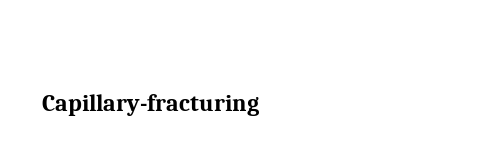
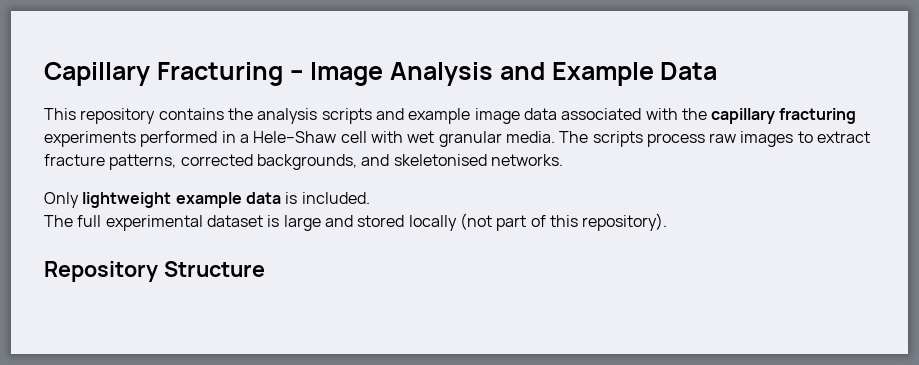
[42,94,259,116] Capillary-fracturing -> [44,62,718,86] [44,108,857,124] [44,131,871,147] [44,154,563,170] [44,192,370,208] [44,213,668,231] [44,261,265,282] Capillary Fracturing – Image Analysis and Example Data // This repository contains the analysis scripts and example image data associated with the capillary fracturing experiments performed in a Hele–Shaw cell with wet granular media. The scripts process raw images to extract fracture patterns, corrected backgrounds, and skeletonised networks. // Only lightweight example data is included. // The full experimental dataset is large and stored locally (not part of this repository). // Repository Structure

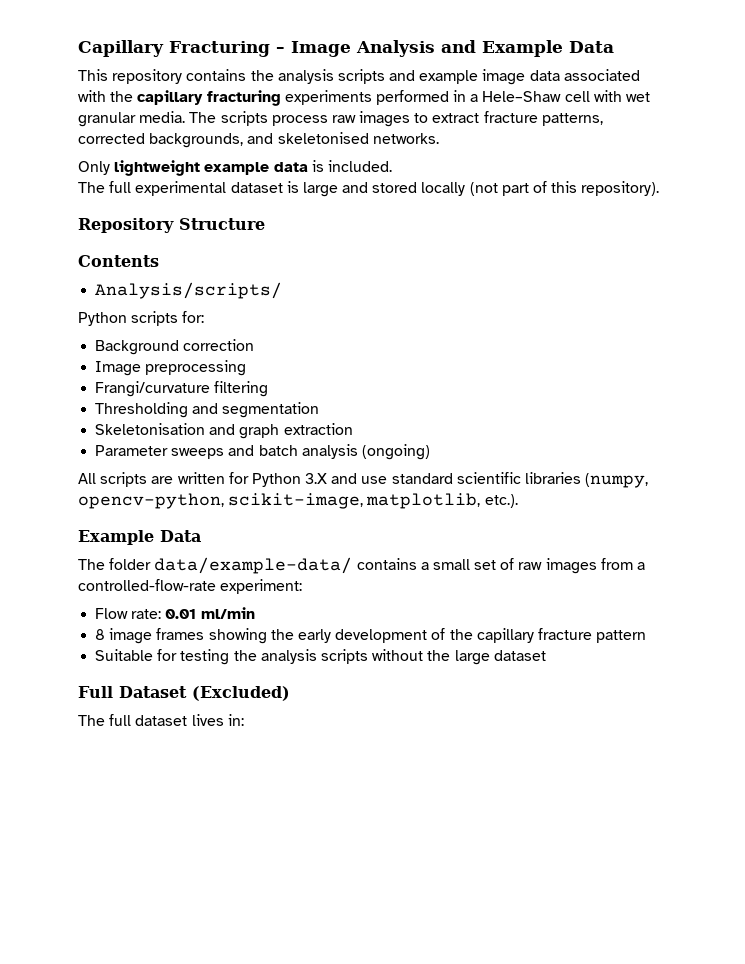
(265, 269) none -> [78,255,159,267] [95,282,283,299] [78,311,205,326] [95,339,255,355] [95,360,247,376] [95,381,269,397] [95,402,320,418] [95,423,353,439] [95,444,430,460] [78,472,649,488] [78,493,518,509] [78,530,201,545] [78,557,646,574] [78,579,303,594] [95,607,255,619] [95,628,647,644] [95,649,546,665] [78,686,290,701] [78,714,244,726] // Contents // Analysis/scripts/ // Python scripts for: // Background correction // Image preprocessing // Frangi/curvature filtering // Thresholding and segmentation // Skeletonisation and graph extraction // Parameter sweeps and batch analysis (ongoing) // All scripts are written for Python 3.X and use standard scientific libraries (numpy, opencv-python, scikit-image, matplotlib, etc.). // Example Data // The folder data/example-data/ contains a small set of raw images from a controlled-flow-rate experiment: // Flow rate: 0.01 ml/min // 8 image frames showing the early development of the capillary fracture pattern // Suitable for testing the analysis scripts without the large dataset // Full Dataset (Excluded) // The full dataset lives in:

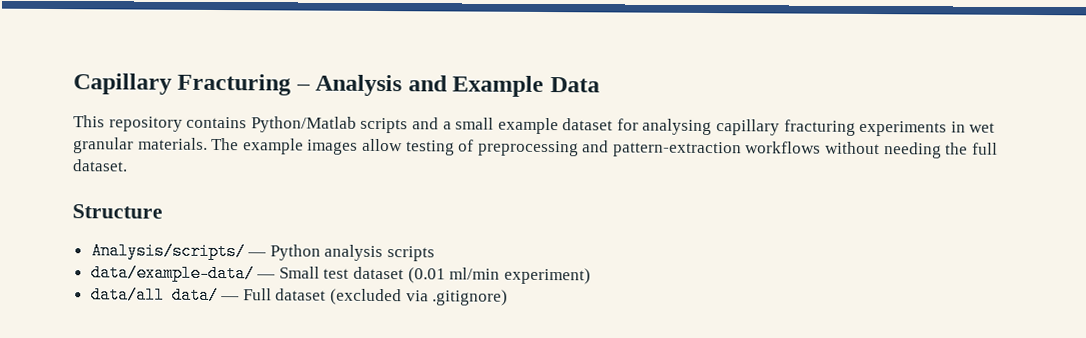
[291,41,351,57] Image -> (311, 87) none
[250,69,640,85] [78,90,651,106] [78,111,603,127] [78,132,439,148] [78,160,392,176] [78,181,660,197] [78,218,174,233] the analysis scripts and example image data associated with the capillary fracturing experiments performed in a Hele–Shaw cell with wet granular media. The scripts process raw images to extract fracture patterns, corrected backgrounds, and skeletonised networks. // Only lightweight example data is included. // The full experimental dataset is large and stored locally (not part of this repository). // Repository -> [250,116,996,137] [73,137,998,159] [72,159,128,172] Python/Matlab scripts and a small example dataset for analysing capillary fracturing experiments in wet granular materials. The example images allow testing of preprocessing and pattern-extraction workflows without needing the full dataset. //
[78,255,159,267] // Contents -> (163, 211) none
[78,311,205,326] [95,339,255,355] [95,360,247,376] [95,381,269,397] [95,402,320,418] [95,423,353,439] [95,444,430,460] [78,472,649,488] [78,493,518,509] [78,530,201,545] [78,557,646,574] [78,579,303,594] [95,607,255,619] [95,628,647,644] [95,649,546,665] [78,686,290,701] [78,714,244,726] // Python scripts for: // Background correction // Image preprocessing // Frangi/curvature filtering // Thresholding and segmentation // Skeletonisation and graph extraction // Parameter sweeps and batch analysis (ongoing) // All scripts are written for Python 3.X and use standard scientific libraries (numpy, opencv-python, scikit-image, matplotlib, etc.). // Example Data // The folder data/example-data/ contains a small set of raw images from a controlled-flow-rate experiment: // Flow rate: 0.01 ml/min // 8 image frames showing the early development of the capillary fracture pattern // Suitable for testing the analysis scripts without the large dataset // Full Dataset (Excluded) // The full dataset lives in: -> [247,244,436,262] [90,264,591,285] [90,286,509,306] — Python analysis scripts // data/example-data/ — Small test dataset (0.01 ml/min experiment) // data/all data/ — Full dataset (excluded via .gitignore)

